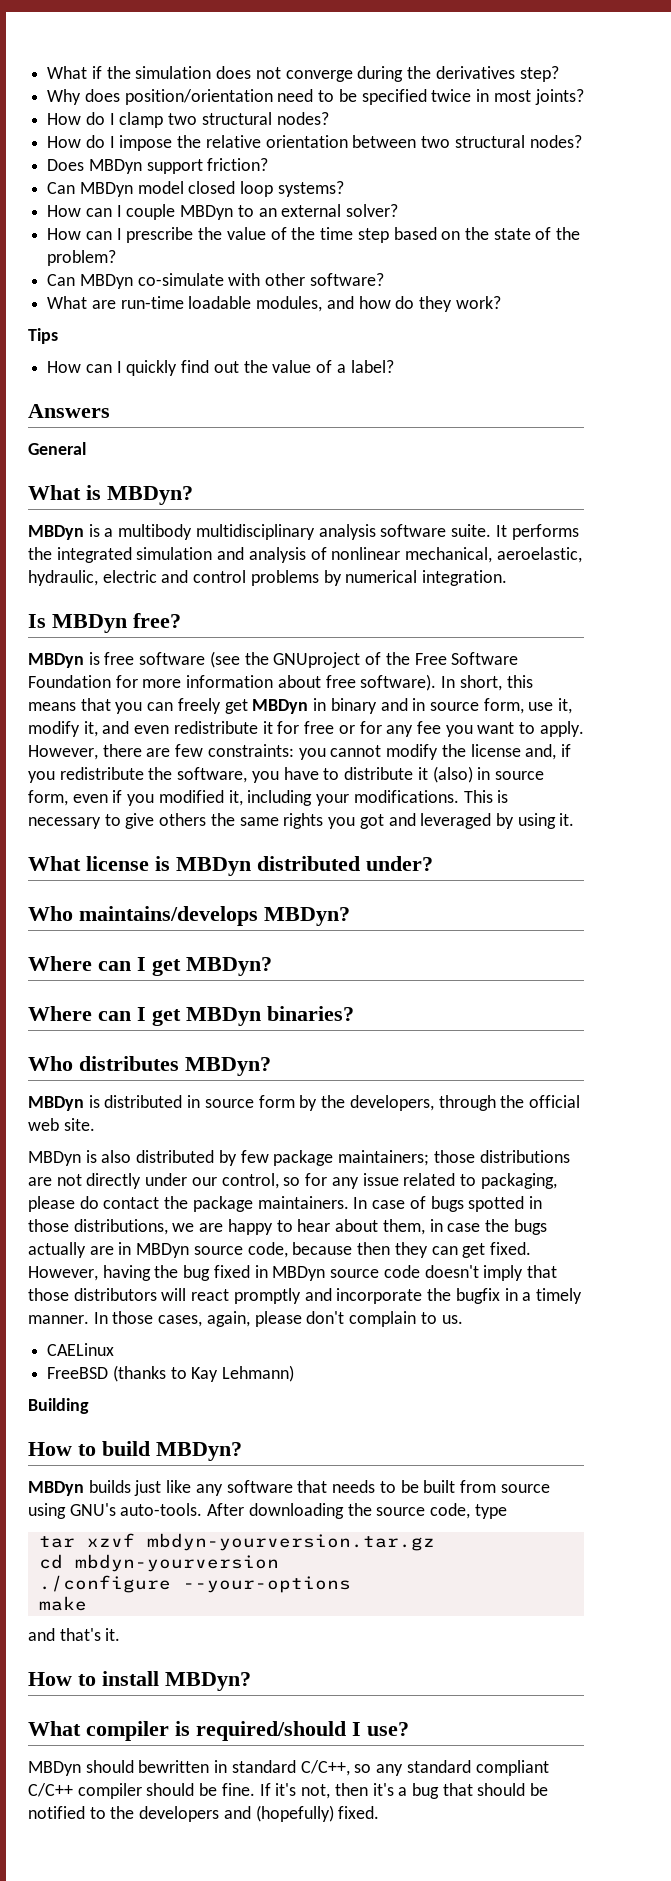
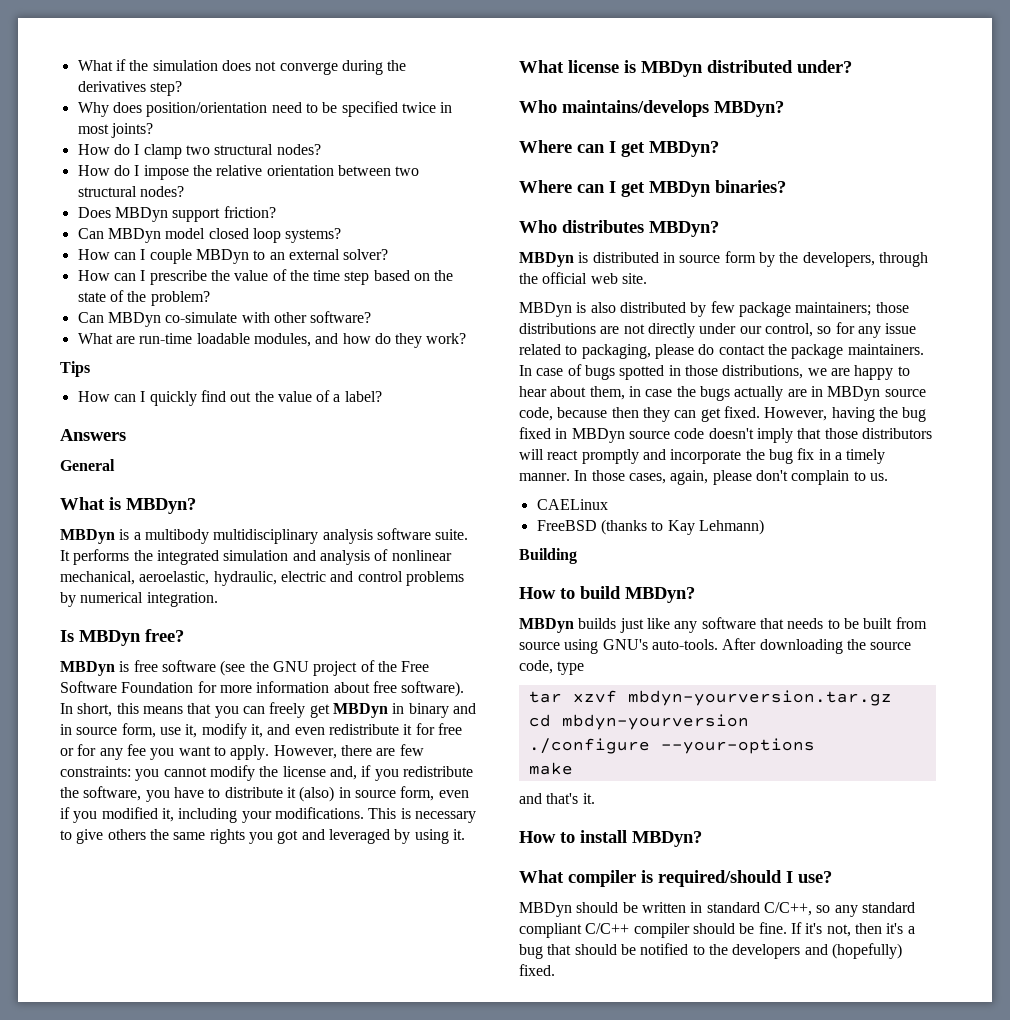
[273,652,361,668] GNUproject -> [272,661,358,676] GNU project
[455,1288,500,1304] bugfix -> [768,448,815,464] bug fix
[138,1760,210,1773] bewritten -> [622,902,686,913] be written

